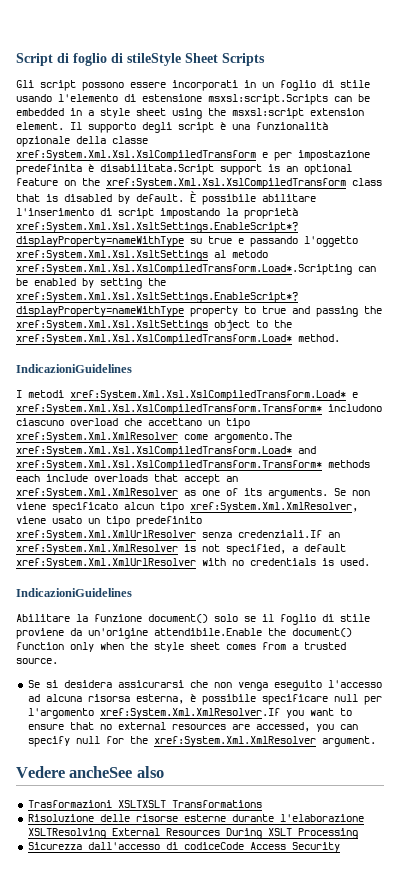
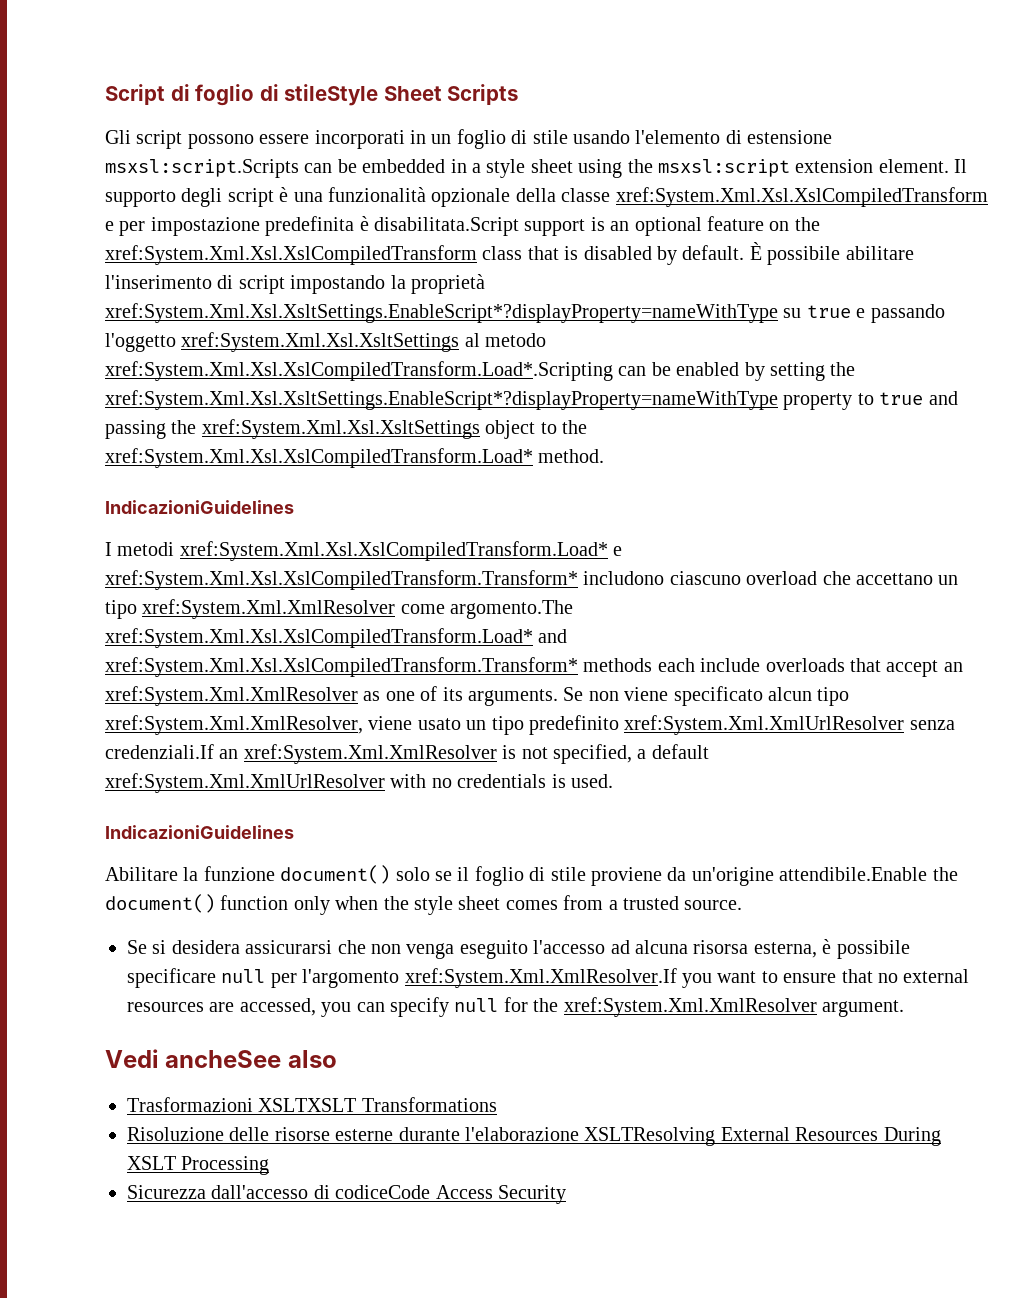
[16,766,65,778] Vedere -> [105,1049,159,1068] Vedi

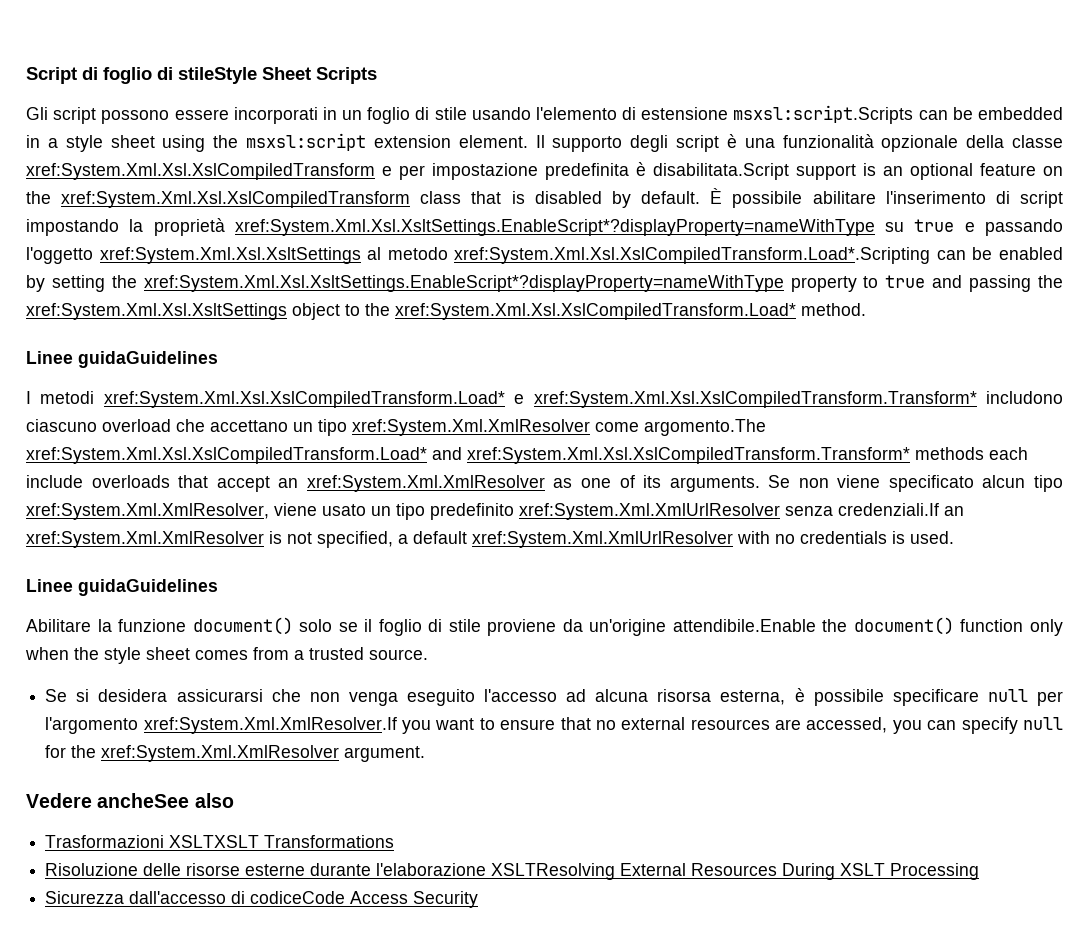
[105,500,294,514] IndicazioniGuidelines -> [26,351,218,368] Linee guidaGuidelines
[105,825,294,839] IndicazioniGuidelines -> [26,579,218,596] Linee guidaGuidelines
[105,1049,159,1068] Vedi -> [26,793,92,808] Vedere

